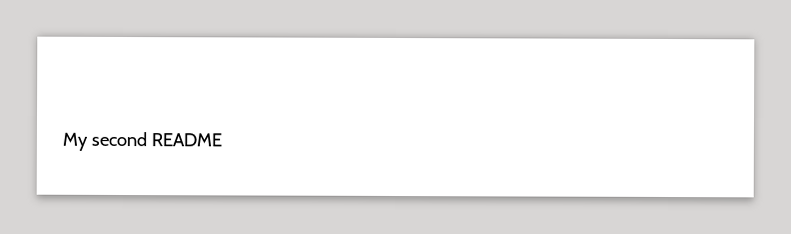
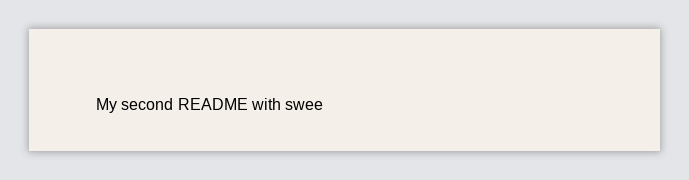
(222, 140) none -> [250,98,324,110] with swee

